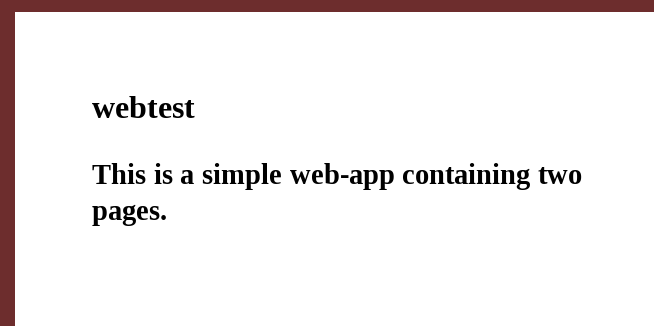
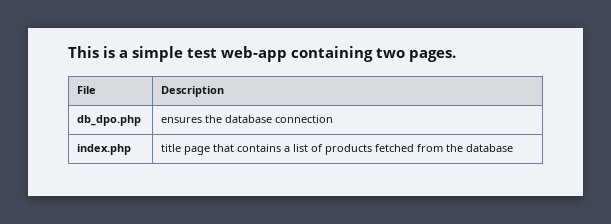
[92,96,195,118] webtest // -> (68, 52) none
(283, 176) none -> [187,48,218,58] test
(167, 215) none -> [76,86,96,94] [160,86,224,97] [76,115,141,126] [160,115,333,123] [76,144,131,155] [160,144,513,155] // File | Description // db_dpo.php | ensures the database connection // index.php | title page that contains a list of products fetched from the database

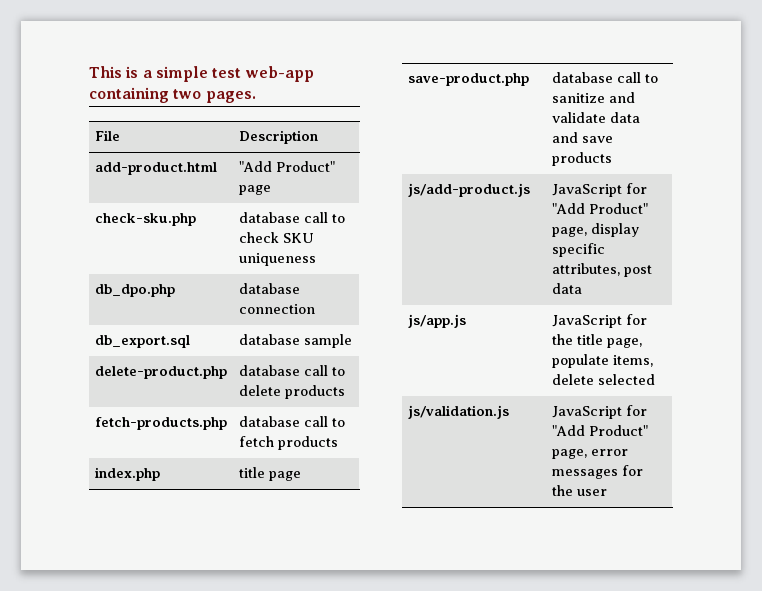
(224, 91) none -> [94,162,217,175] [238,161,335,172] [238,185,271,195] [94,213,196,226] [238,212,345,223] [238,232,314,243] [238,253,316,266] // add-product.html | "Add Product" page // check-sku.php | database call to check SKU uniqueness
[160,115,222,123] ensures the -> (175, 290) none
[76,144,131,155] [160,144,513,155] index.php | title page that contains a list of products fetched from the database -> [94,335,190,348] [238,334,352,348] [94,366,227,379] [238,365,345,376] [238,385,345,399] [94,417,227,430] [238,416,345,427] [238,436,338,450] [94,467,160,481] [238,467,301,481] [407,73,529,86] [551,72,658,83] [551,92,635,103] [551,112,640,123] [551,132,613,143] [551,152,612,166] [407,183,530,197] [551,183,647,197] [551,203,648,214] [551,223,639,237] [551,243,605,257] [551,263,652,277] [551,283,582,294] [407,314,466,328] [551,314,647,328] [551,334,642,348] [551,354,653,368] [551,374,655,385] [407,405,509,419] [551,405,647,419] [551,425,648,436] [551,449,628,459] [551,465,643,479] [551,485,607,496] db_export.sql | database sample // delete-product.php | database call to delete products // fetch-products.php | database call to fetch products // index.php | title page // save-product.php | database call to sanitize and validate data and save products // js/add-product.js | JavaScript for "Add Product" page, display specific attributes, post data // js/app.js | JavaScript for the title page, populate items, delete selected // js/validation.js | JavaScript for "Add Product" page, error messages for the user

